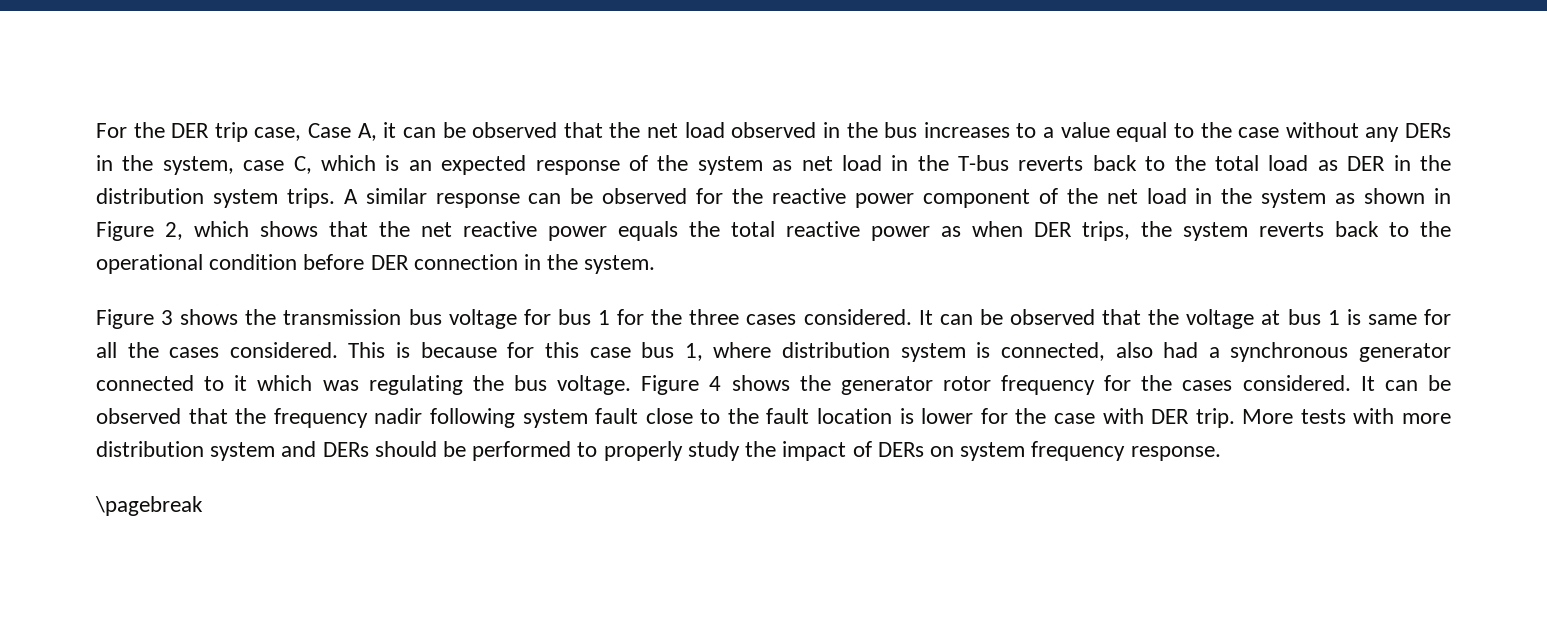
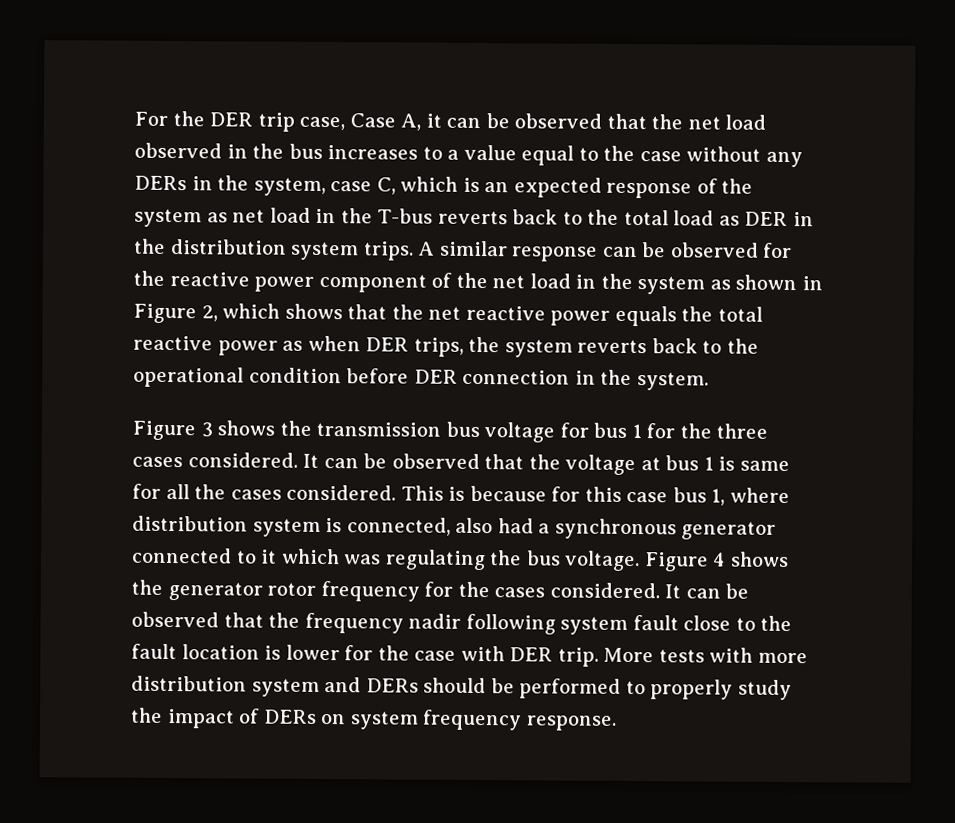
[95,496,203,516] // \pagebreak -> (617, 723) none

